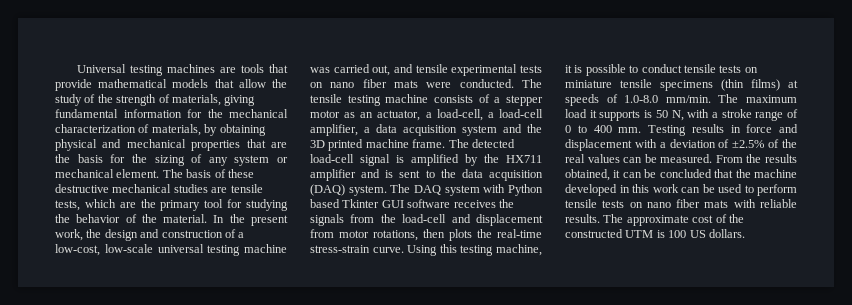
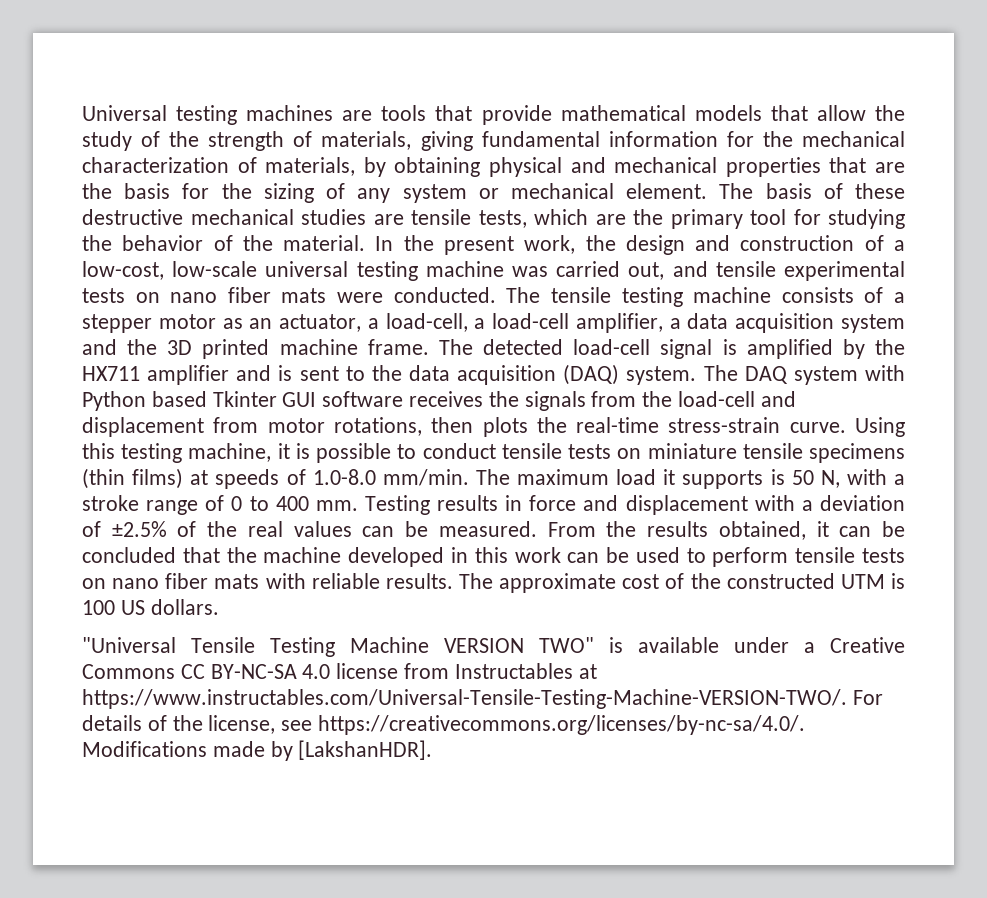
(745, 233) none -> [82,637,905,657] [82,663,597,679] [82,689,883,709] [82,715,806,735] [82,740,433,761] // "Universal Tensile Testing Machine VERSION TWO" is available under a Creative Commons CC BY-NC-SA 4.0 license from Instructables at https://www.instructables.com/Universal-Tensile-Testing-Machine-VERSION-TWO/. For details of the license, see https://creativecommons.org/licenses/by-nc-sa/4.0/. Modifications made by [LakshanHDR].

